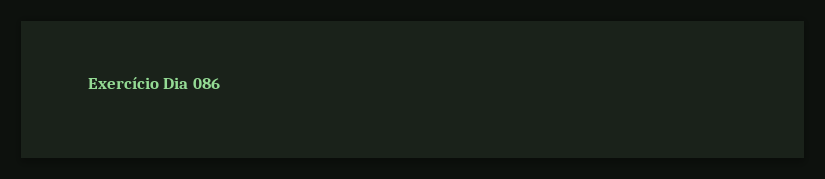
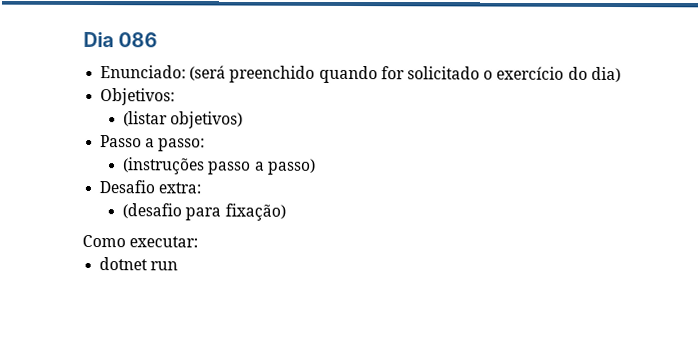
[88,77,159,89] Exercício -> (83, 39) none
(220, 83) none -> [100,65,621,84] [100,88,176,106] [123,111,244,129] [100,135,206,152] [122,157,316,175] [99,180,202,194] [122,203,286,221] [82,234,199,248] [99,257,179,271] // Enunciado: (será preenchido quando for solicitado o exercício do dia) // Objetivos: // (listar objetivos) // Passo a passo: // (instruções passo a passo) // Desafio extra: // (desafio para fixação) // Como executar: // dotnet run

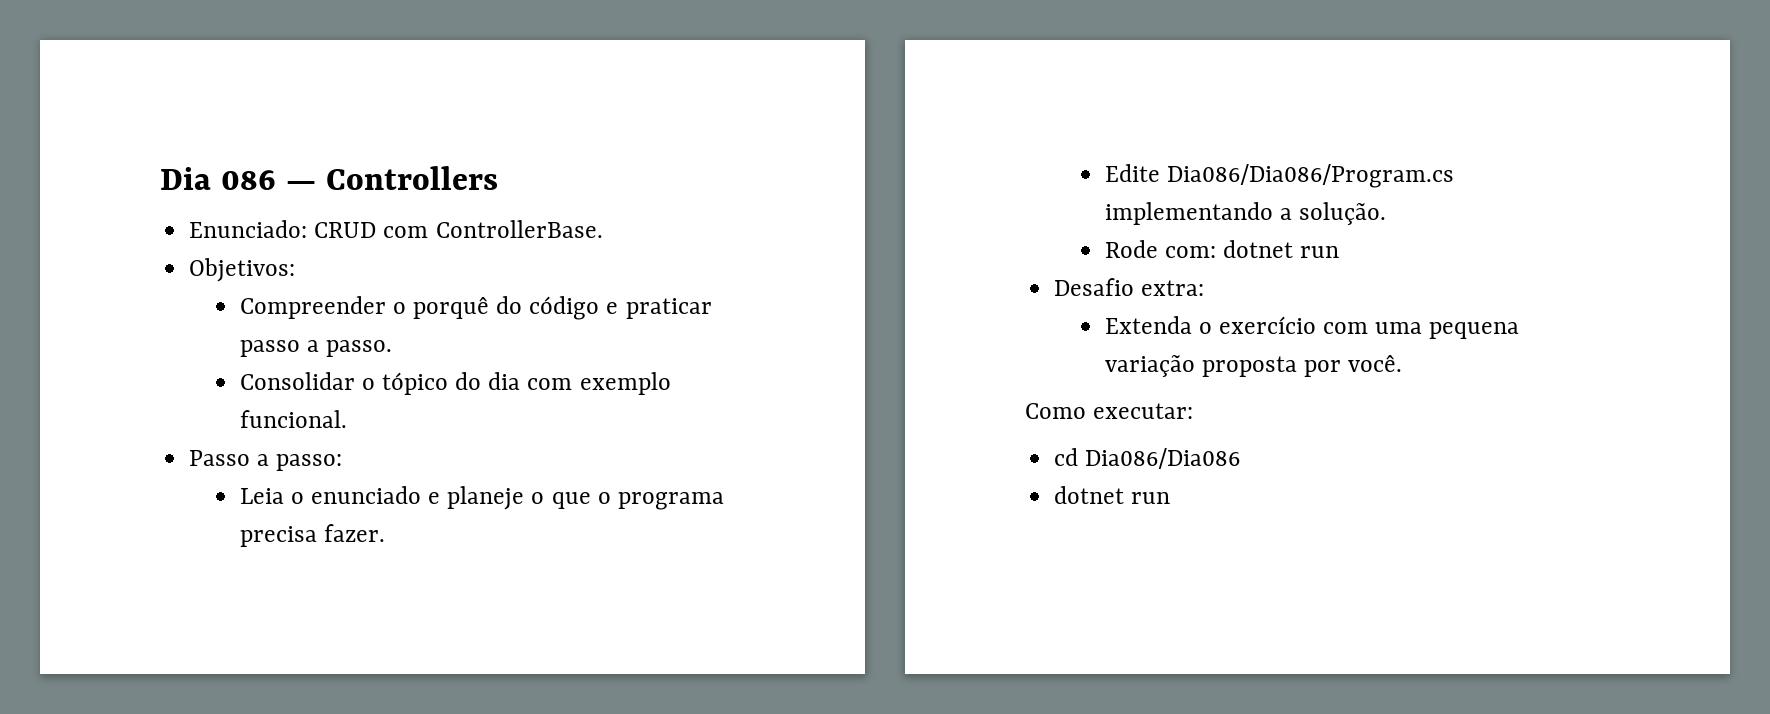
(159, 40) none -> [285,166,498,190] — Controllers
[189,65,621,84] [100,88,176,106] [123,111,244,129] [100,135,206,152] [122,157,316,175] [99,180,202,194] [122,203,286,221] (será preenchido quando for solicitado o exercício do dia) // Objetivos: // (listar objetivos) // Passo a passo: // (instruções passo a passo) // Desafio extra: // (desafio para fixação) -> [314,220,603,238] [189,258,296,282] [239,296,712,320] [239,340,392,357] [239,372,671,395] [239,410,347,428] [189,450,343,471] [239,486,724,510] [239,524,385,547] [1104,164,1454,188] [1104,202,1386,225] [1104,240,1340,258] [1054,278,1205,296] [1104,316,1520,339] [1104,354,1403,377] CRUD com ControllerBase. // Objetivos: // Compreender o porquê do código e praticar passo a passo. // Consolidar o tópico do dia com exemplo funcional. // Passo a passo: // Leia o enunciado e planeje o que o programa precisa fazer. // Edite Dia086/Dia086/Program.cs implementando a solução. // Rode com: dotnet run // Desafio extra: // Extenda o exercício com uma pequena variação proposta por você.
(199, 242) none -> [1054,448,1241,469] // cd Dia086/Dia086

